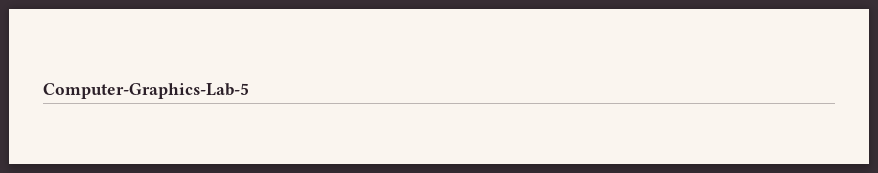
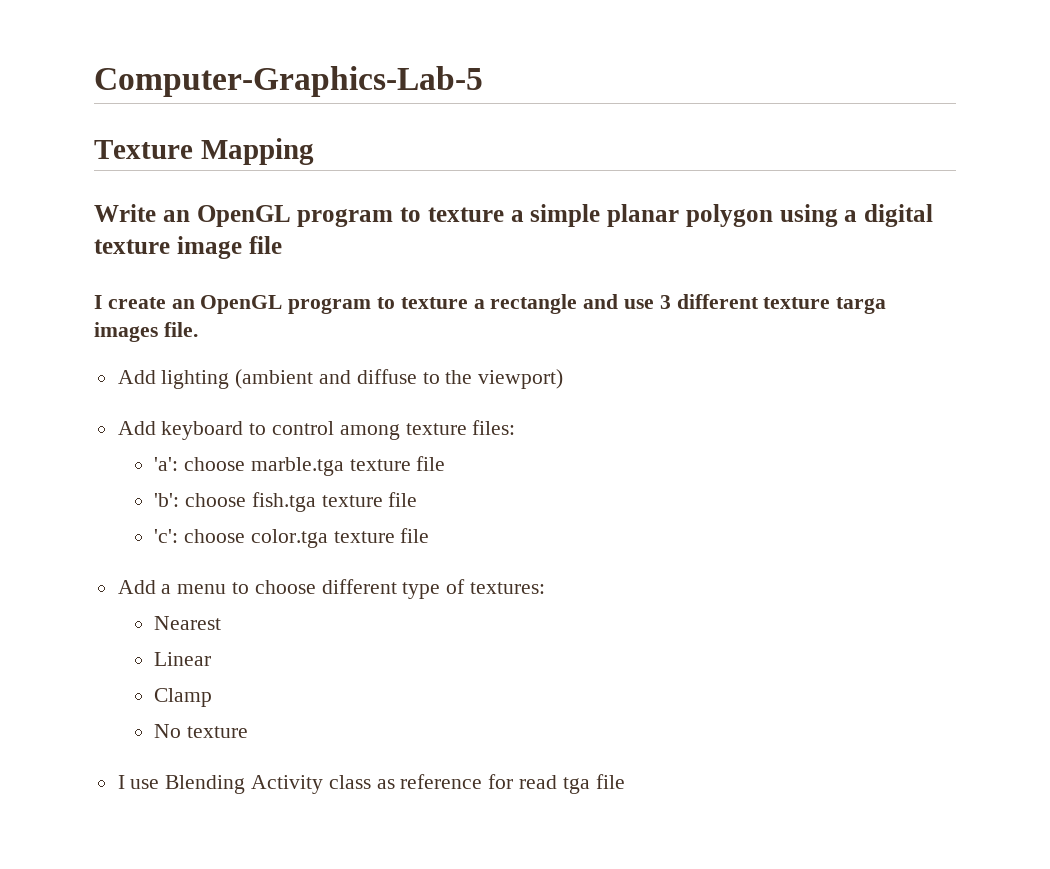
(249, 91) none -> [94,138,314,165] [94,204,933,227] [94,236,282,259] [94,294,887,314] [94,322,198,342] [117,369,564,389] [117,420,516,440] [154,456,446,476] [154,492,418,512] [154,528,430,548] [117,579,546,599] [154,616,222,630] [154,652,212,666] [154,688,213,707] [154,724,249,738] [117,774,625,794] // Texture Mapping // Write an OpenGL program to texture a simple planar polygon using a digital texture image file // I create an OpenGL program to texture a rectangle and use 3 different texture targa images file. // Add lighting (ambient and diffuse to the viewport) // Add keyboard to control among texture files: // 'a': choose marble.tga texture file // 'b': choose fish.tga texture file // 'c': choose color.tga texture file // Add a menu to choose different type of textures: // Nearest // Linear // Clamp // No texture // I use Blending Activity class as reference for read tga file

